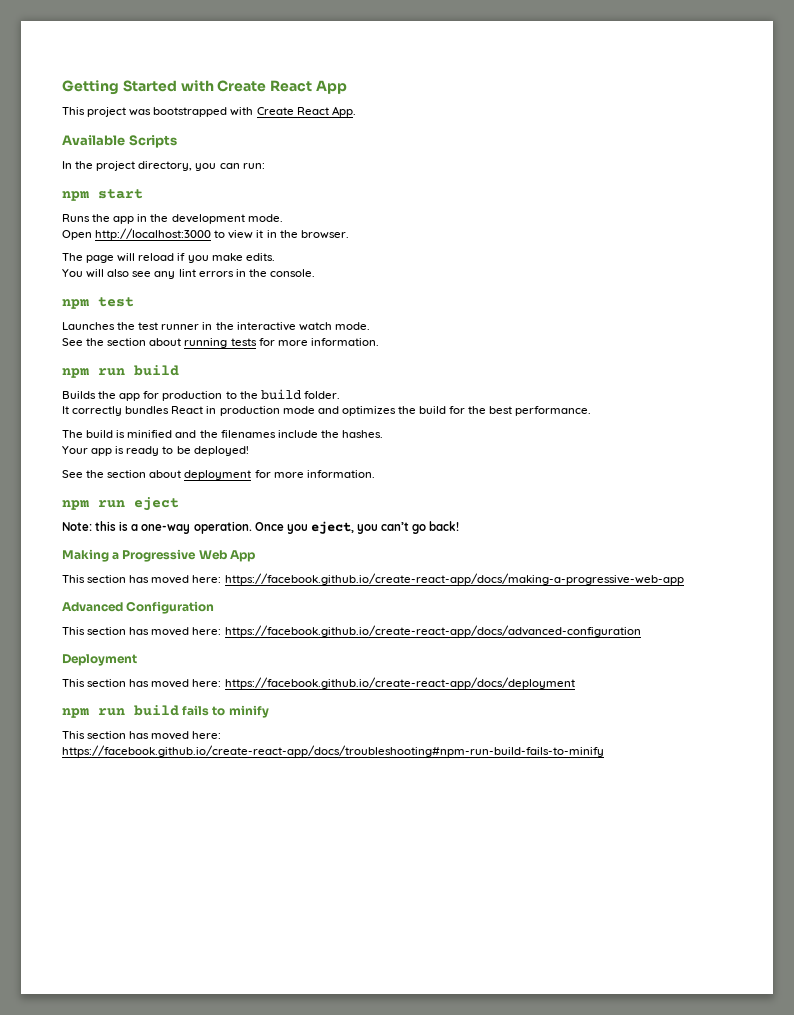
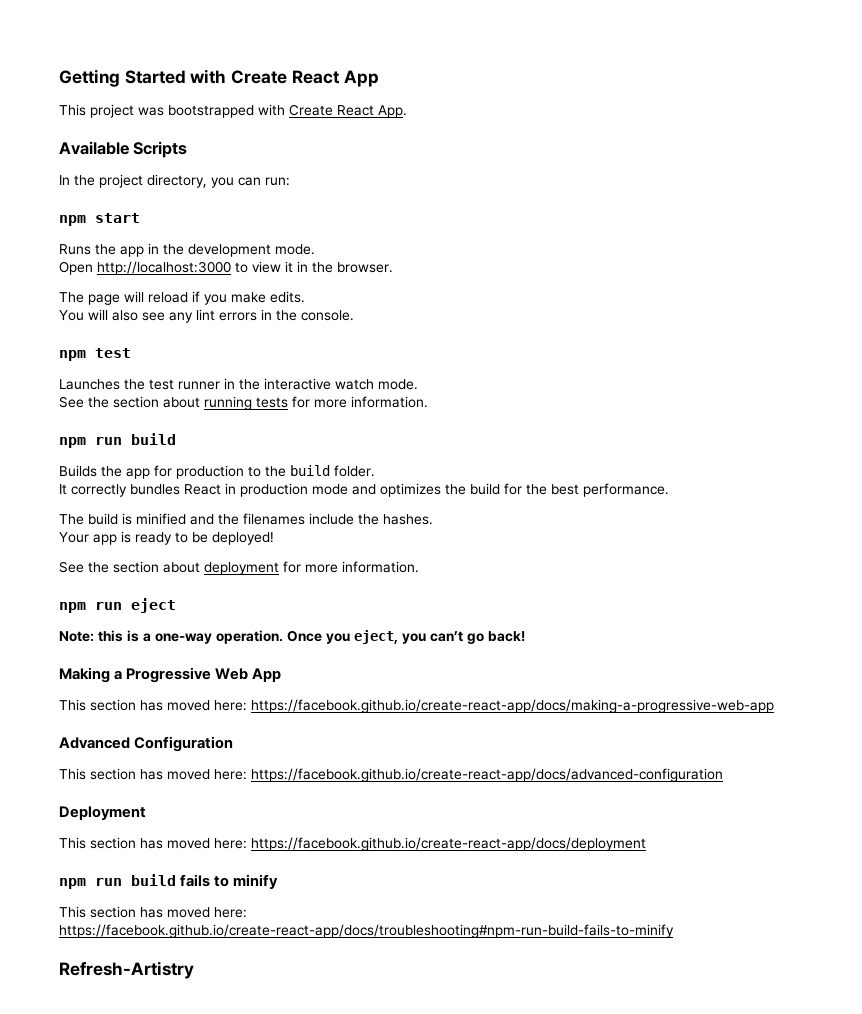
(604, 751) none -> [59,961,194,979] // Refresh-Artistry

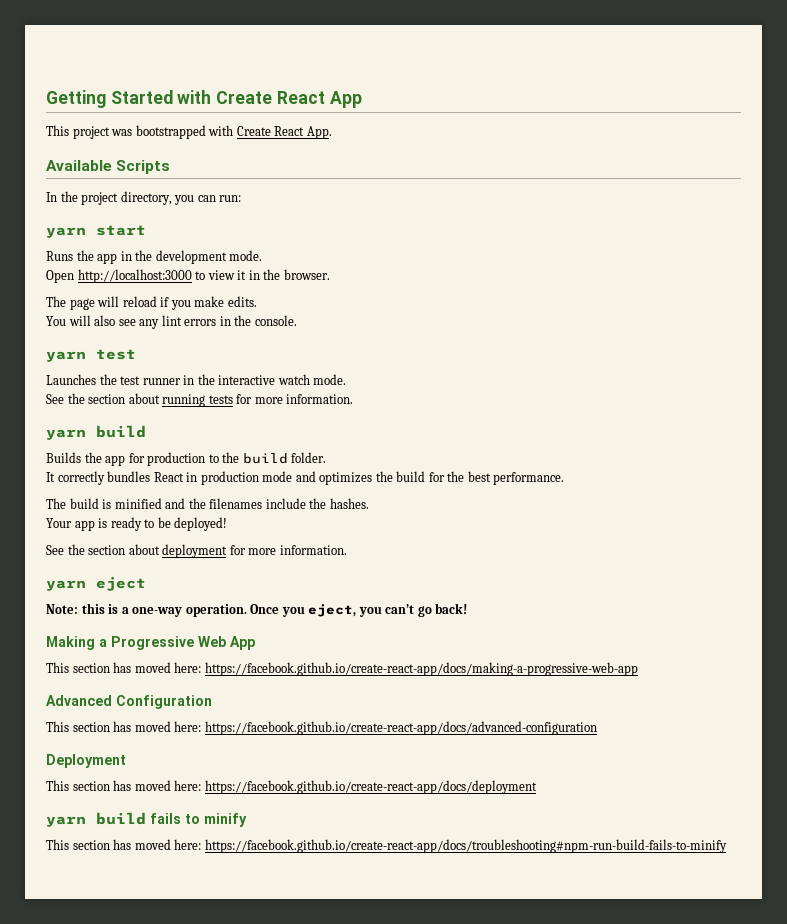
[59,215,86,226] npm -> [46,227,86,238] yarn
[59,350,86,361] npm -> [46,351,86,362] yarn
[59,437,122,448] npm run -> [46,429,86,440] yarn
[59,602,122,613] npm run -> [46,580,86,591] yarn
[59,878,122,889] npm run -> [46,816,86,827] yarn
[59,961,194,979] // Refresh-Artistry -> (727, 846) none

